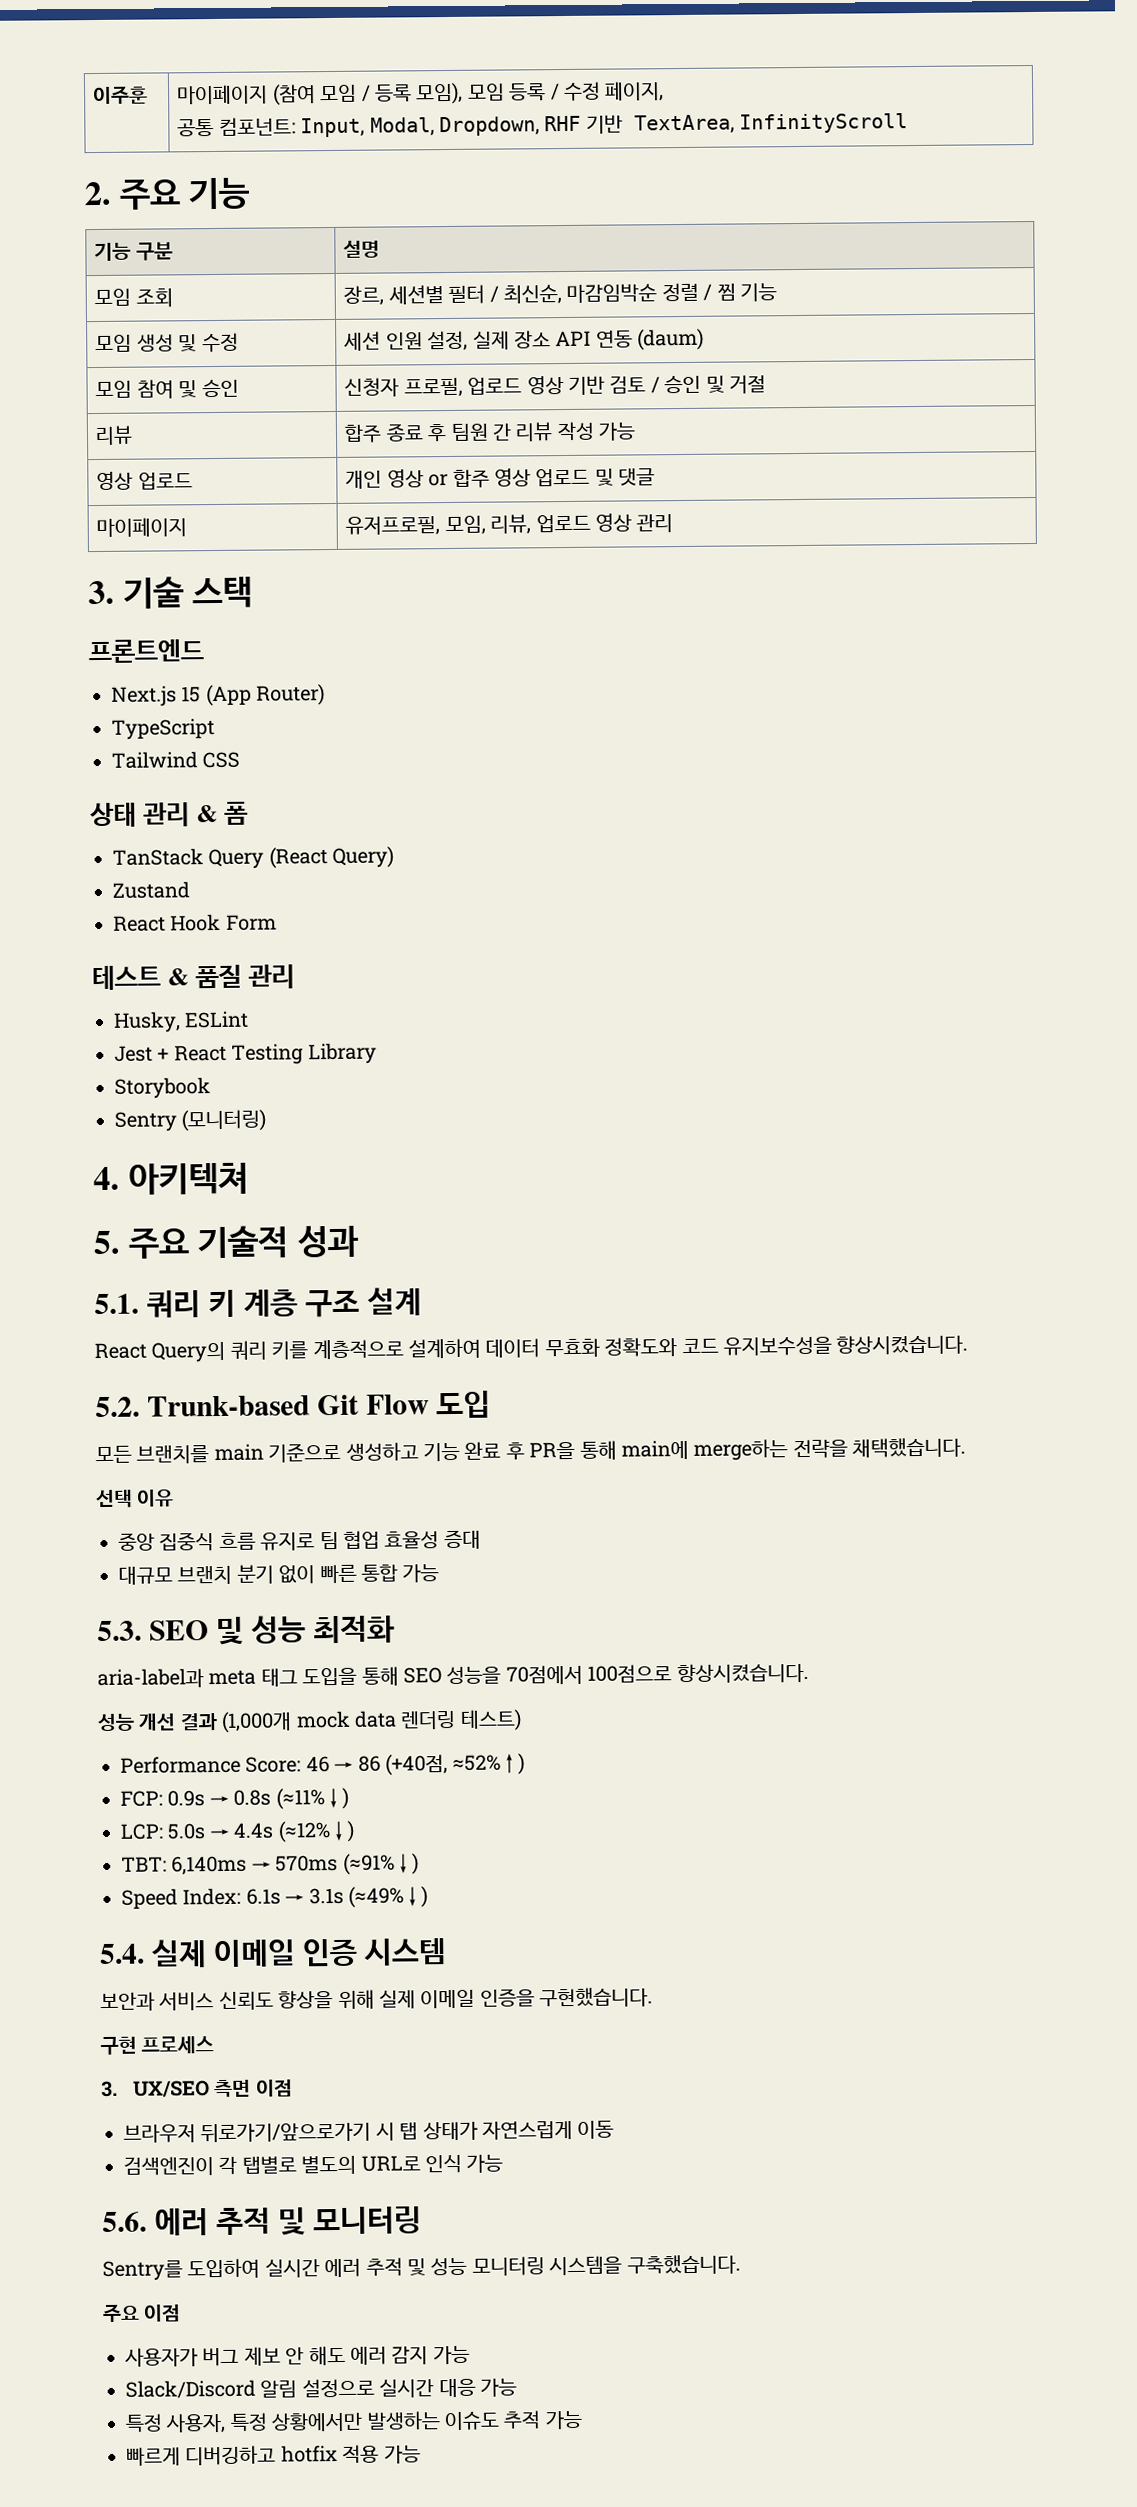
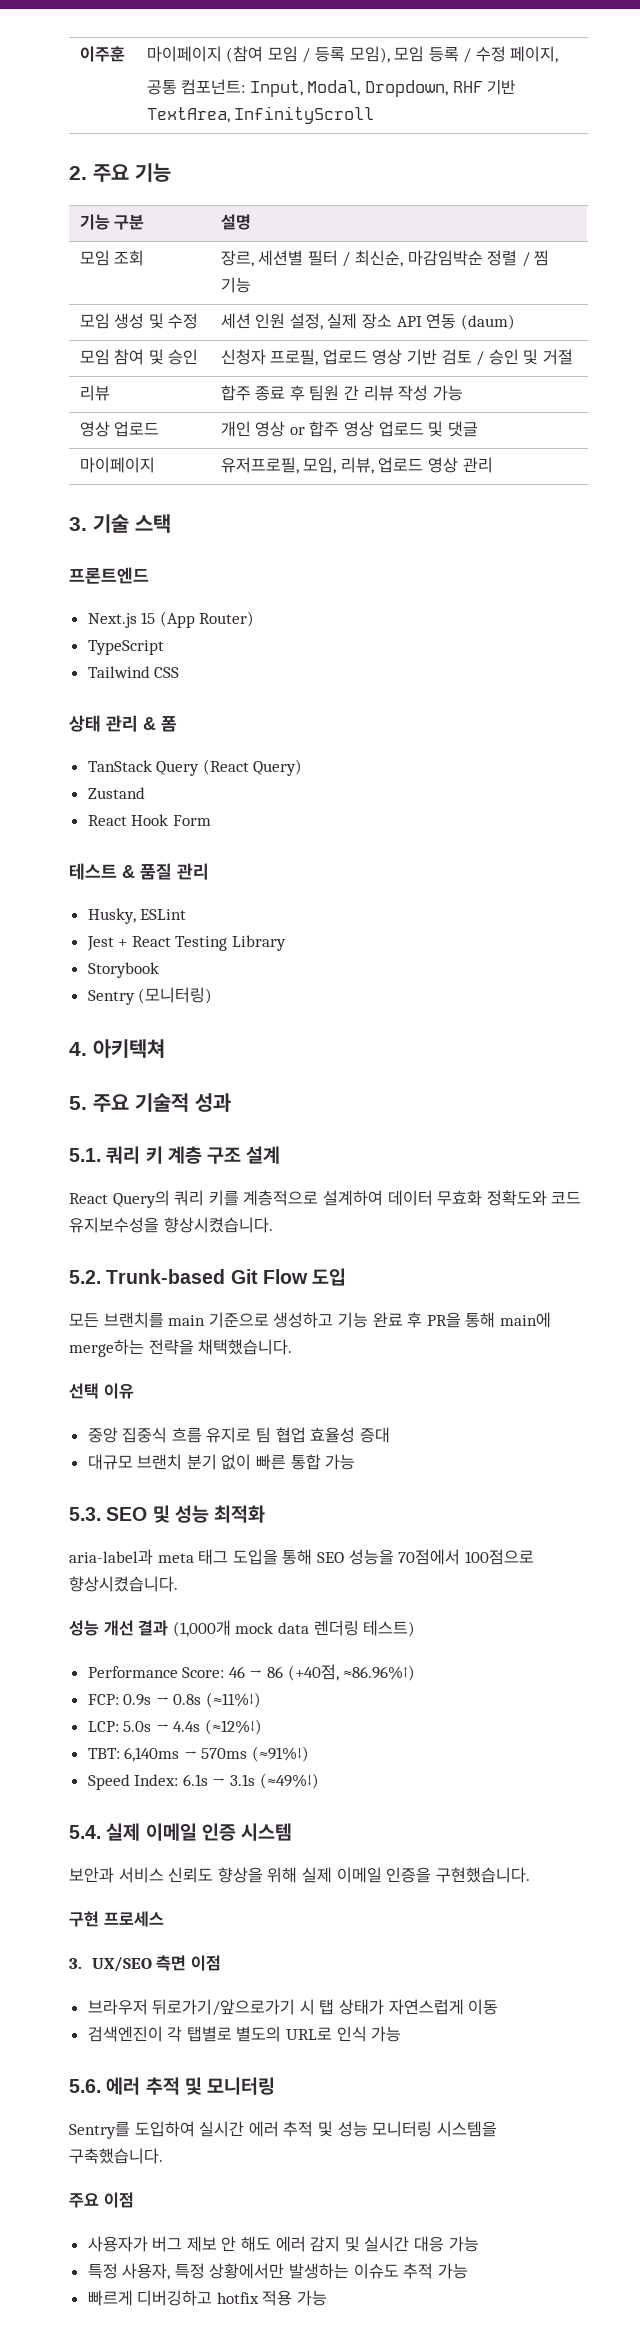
[452,1753,526,1776] ≈52%↑) -> [343,1665,416,1681] ≈86.96%↑)
[432,2345,470,2365] [125,2378,375,2399] 가능 // Slack/Discord 알림 설정으로 -> [344,2236,360,2252] 및

